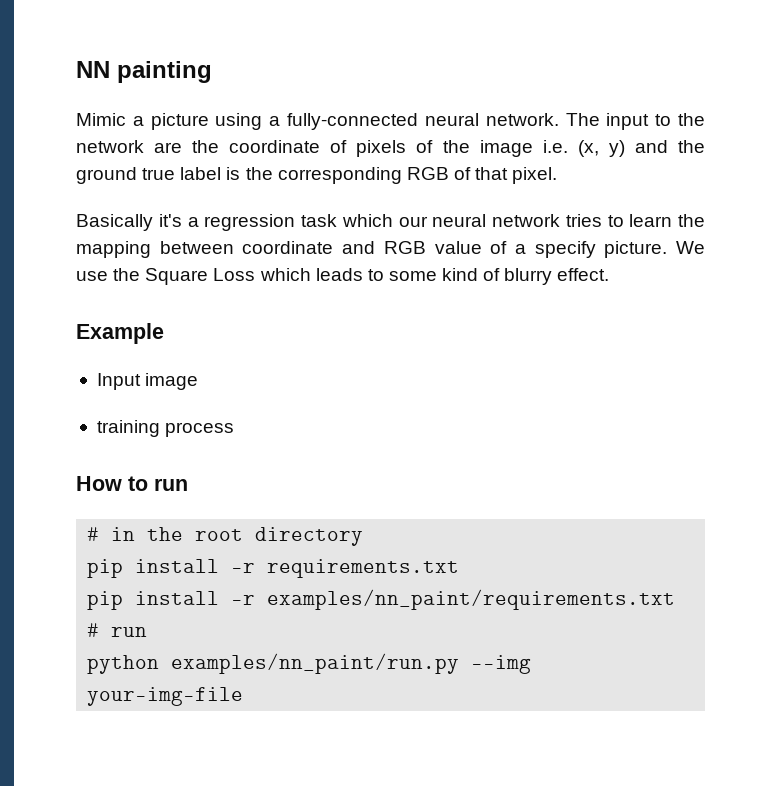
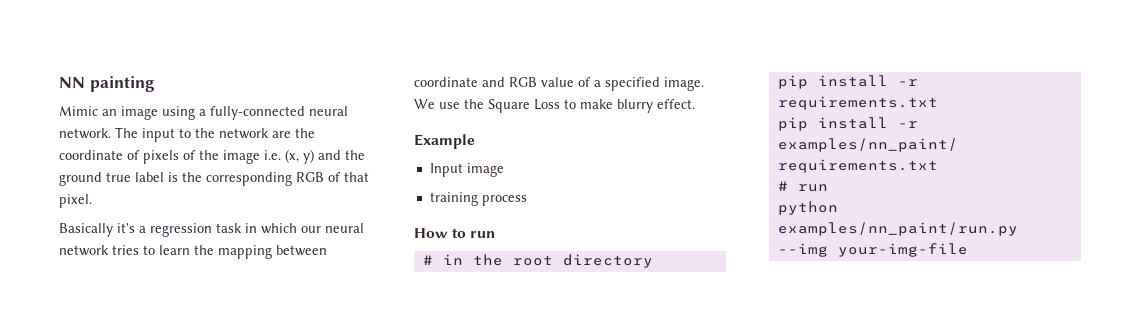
[132,113,209,130] a picture -> [102,106,158,120] an image
(337, 220) none -> [245,223,257,233] in
[534,241,668,258] specify picture. -> [605,77,704,91] specified image.
[259,268,501,281] which leads to some kind of -> [564,99,613,109] to make

